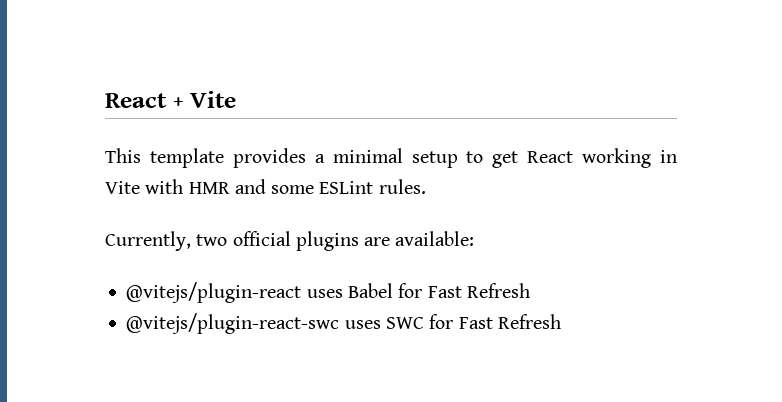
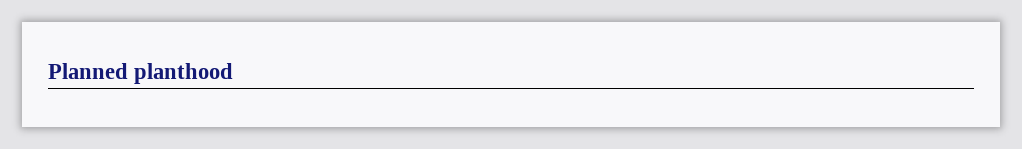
[105,91,237,108] [105,148,677,168] [105,179,426,194] [105,231,475,251] [126,282,530,303] [126,313,561,334] React + Vite // This template provides a minimal setup to get React working in Vite with HMR and some ESLint rules. // Currently, two official plugins are available: // @vitejs/plugin-react uses Babel for Fast Refresh // @vitejs/plugin-react-swc uses SWC for Fast Refresh -> [48,63,234,84] Planned planthood

